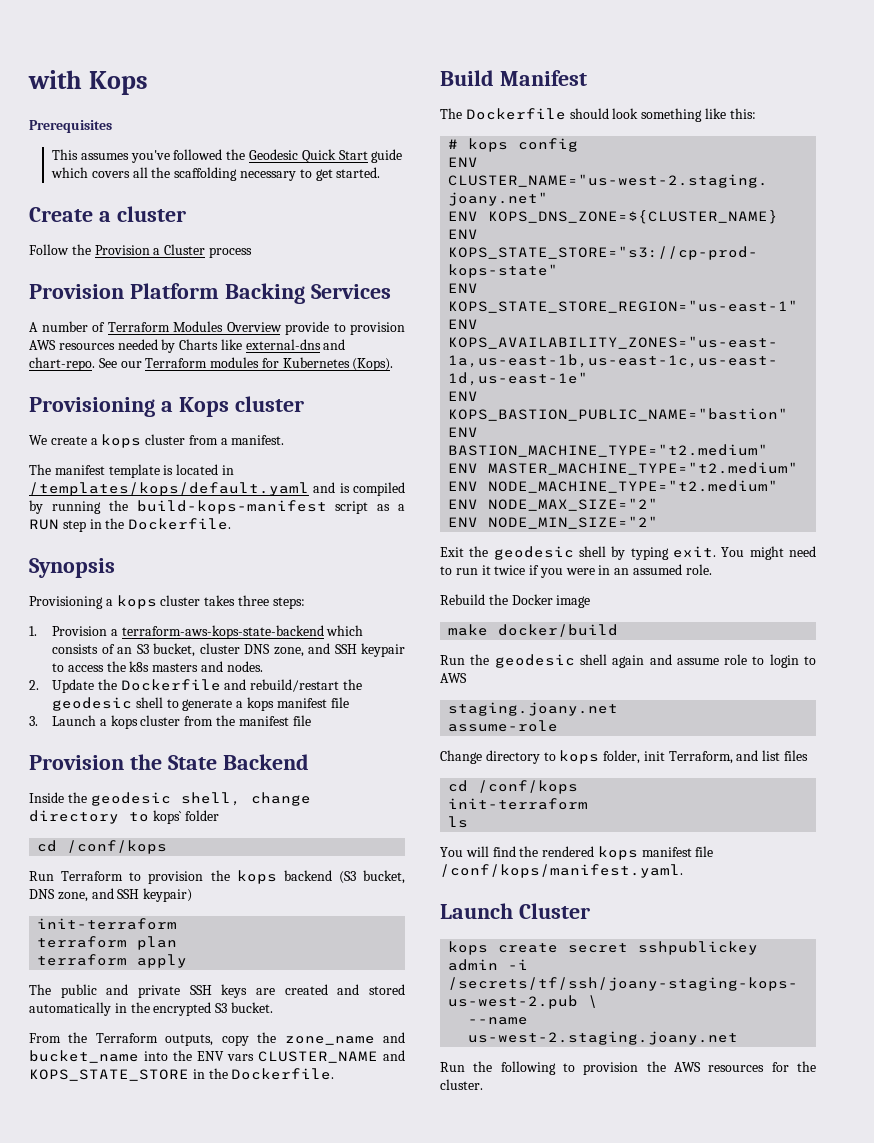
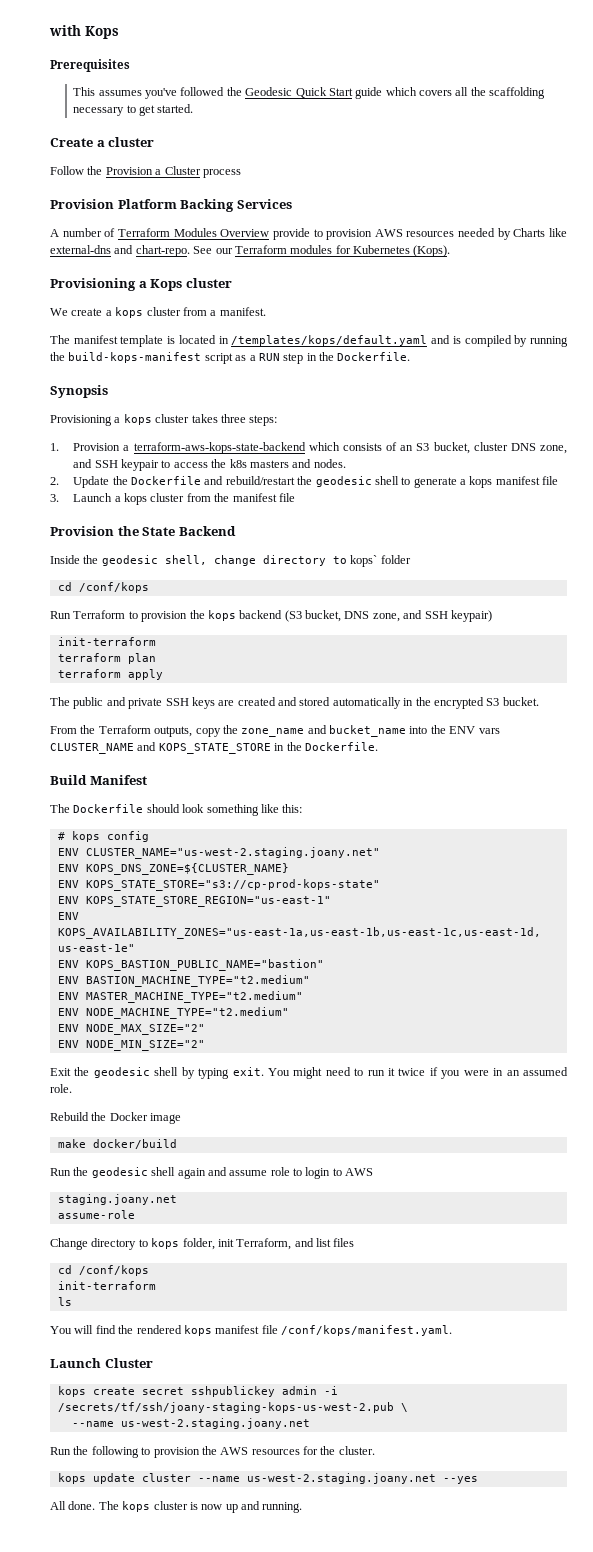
(483, 1084) none -> [57,1473,478,1484] [50,1501,303,1513] // kops update cluster --name us-west-2.staging.joany.net --yes // All done. The kops cluster is now up and running.

